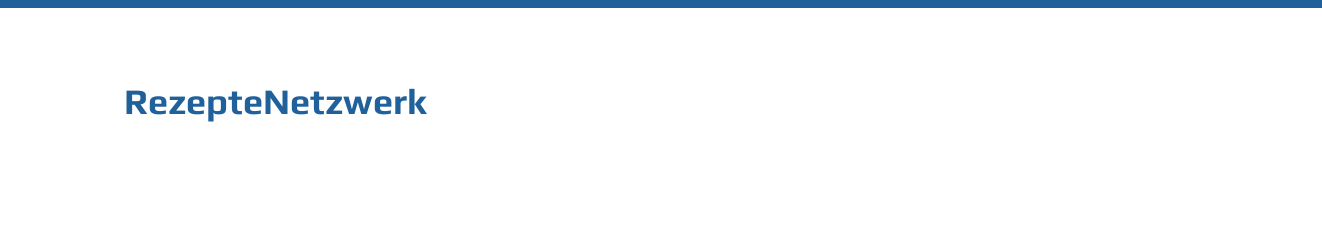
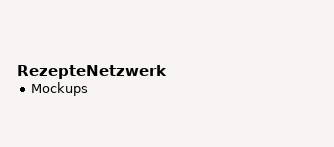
(427, 105) none -> [30,82,88,96] // Mockups

